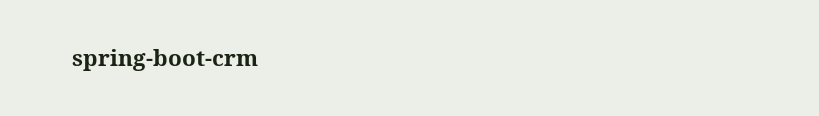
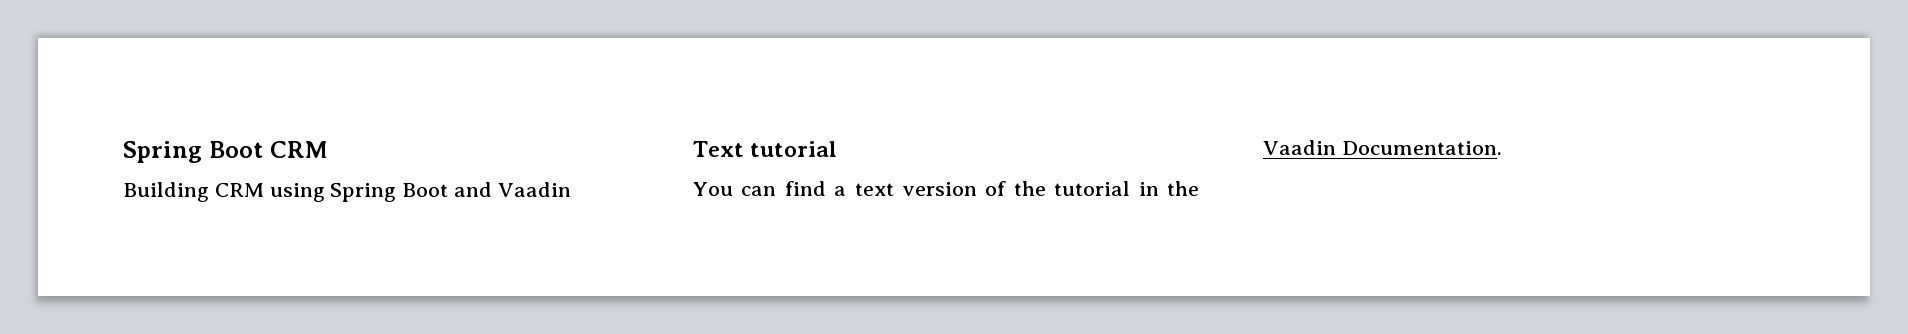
[72,49,258,71] spring-boot-crm -> [123,141,328,163] [123,182,571,202] [693,141,838,157] [693,181,1199,196] [1263,140,1502,155] Spring Boot CRM // Building CRM using Spring Boot and Vaadin // Text tutorial // You can find a text version of the tutorial in the Vaadin Documentation.

